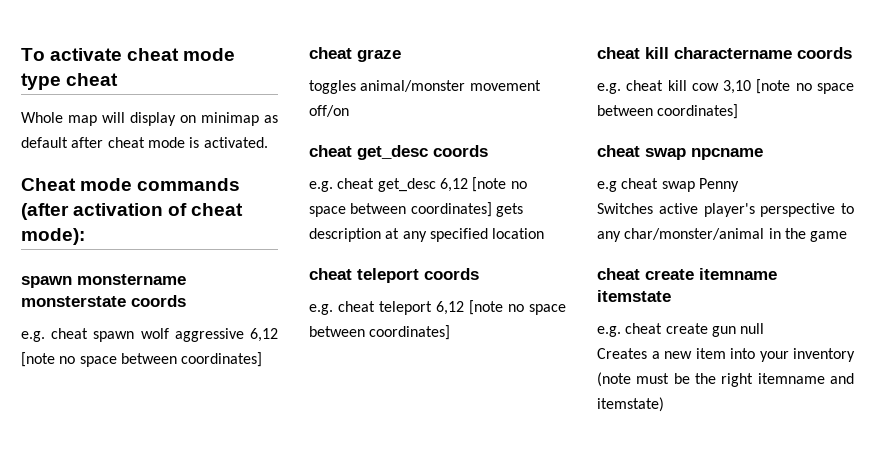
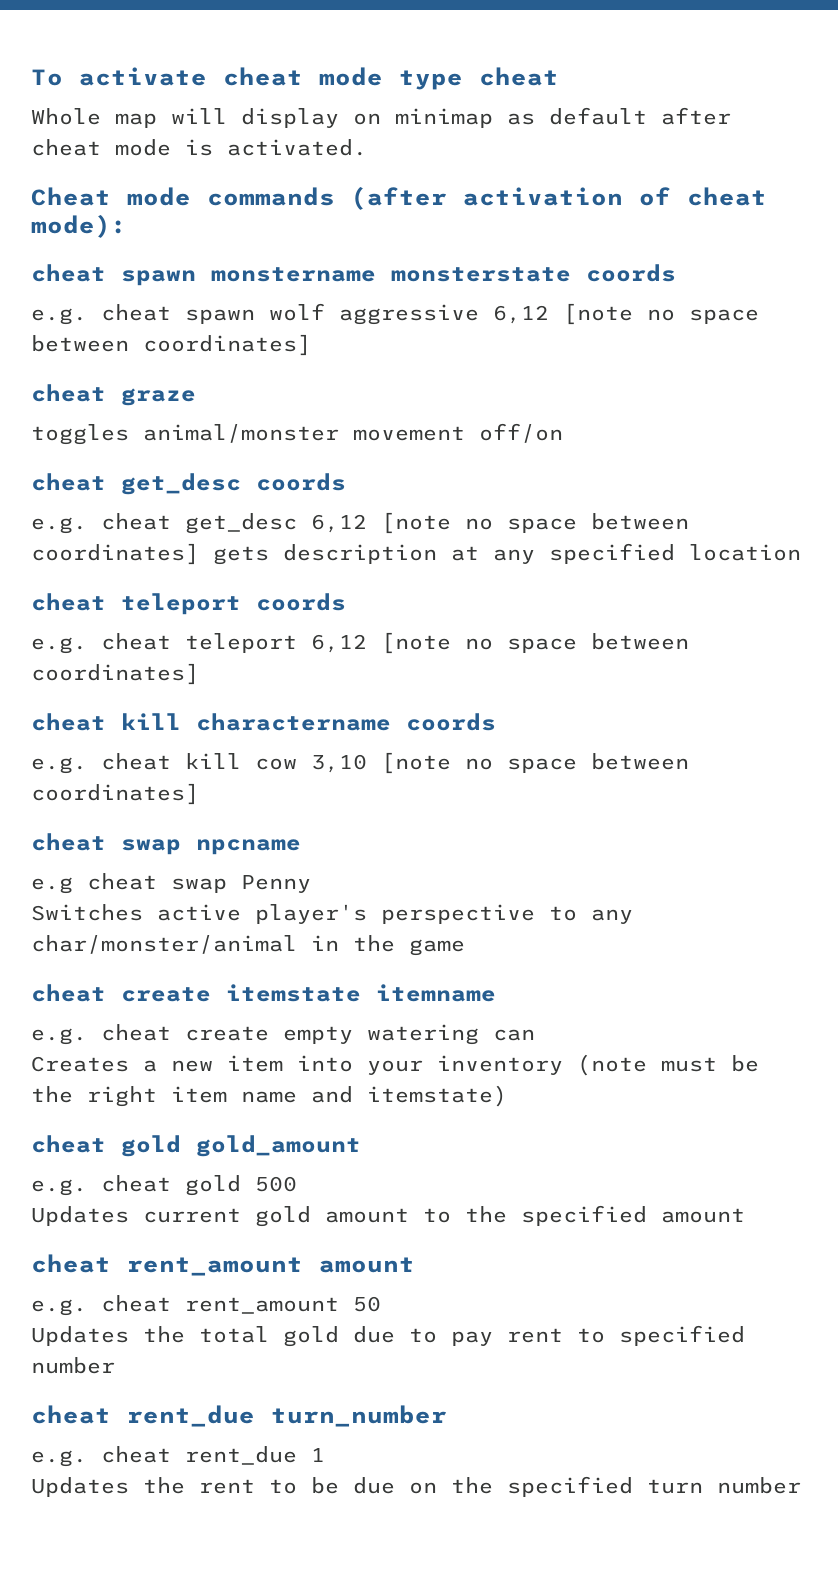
(85, 236) none -> [31,264,106,282] cheat
[699,268,777,280] [597,290,671,302] itemname itemstate -> [226,984,496,1002] itemstate itemname
[711,323,765,337] gun null -> [283,1024,535,1045] empty watering can
[757,373,825,384] itemname -> [171,1086,297,1103] item name
(664, 404) none -> [31,1135,361,1157] [31,1175,297,1196] [31,1205,745,1227] [31,1254,415,1276] [31,1295,381,1316] [31,1325,745,1347] [31,1357,115,1374] [31,1405,447,1427] [31,1446,325,1467] [31,1476,801,1497] // cheat gold gold_amount // e.g. cheat gold 500 // Updates current gold amount to the specified amount // cheat rent_amount amount // e.g. cheat rent_amount 50 // Updates the total gold due to pay rent to specified number // cheat rent_due turn_number // e.g. cheat rent_due 1 // Updates the rent to be due on the specified turn number

